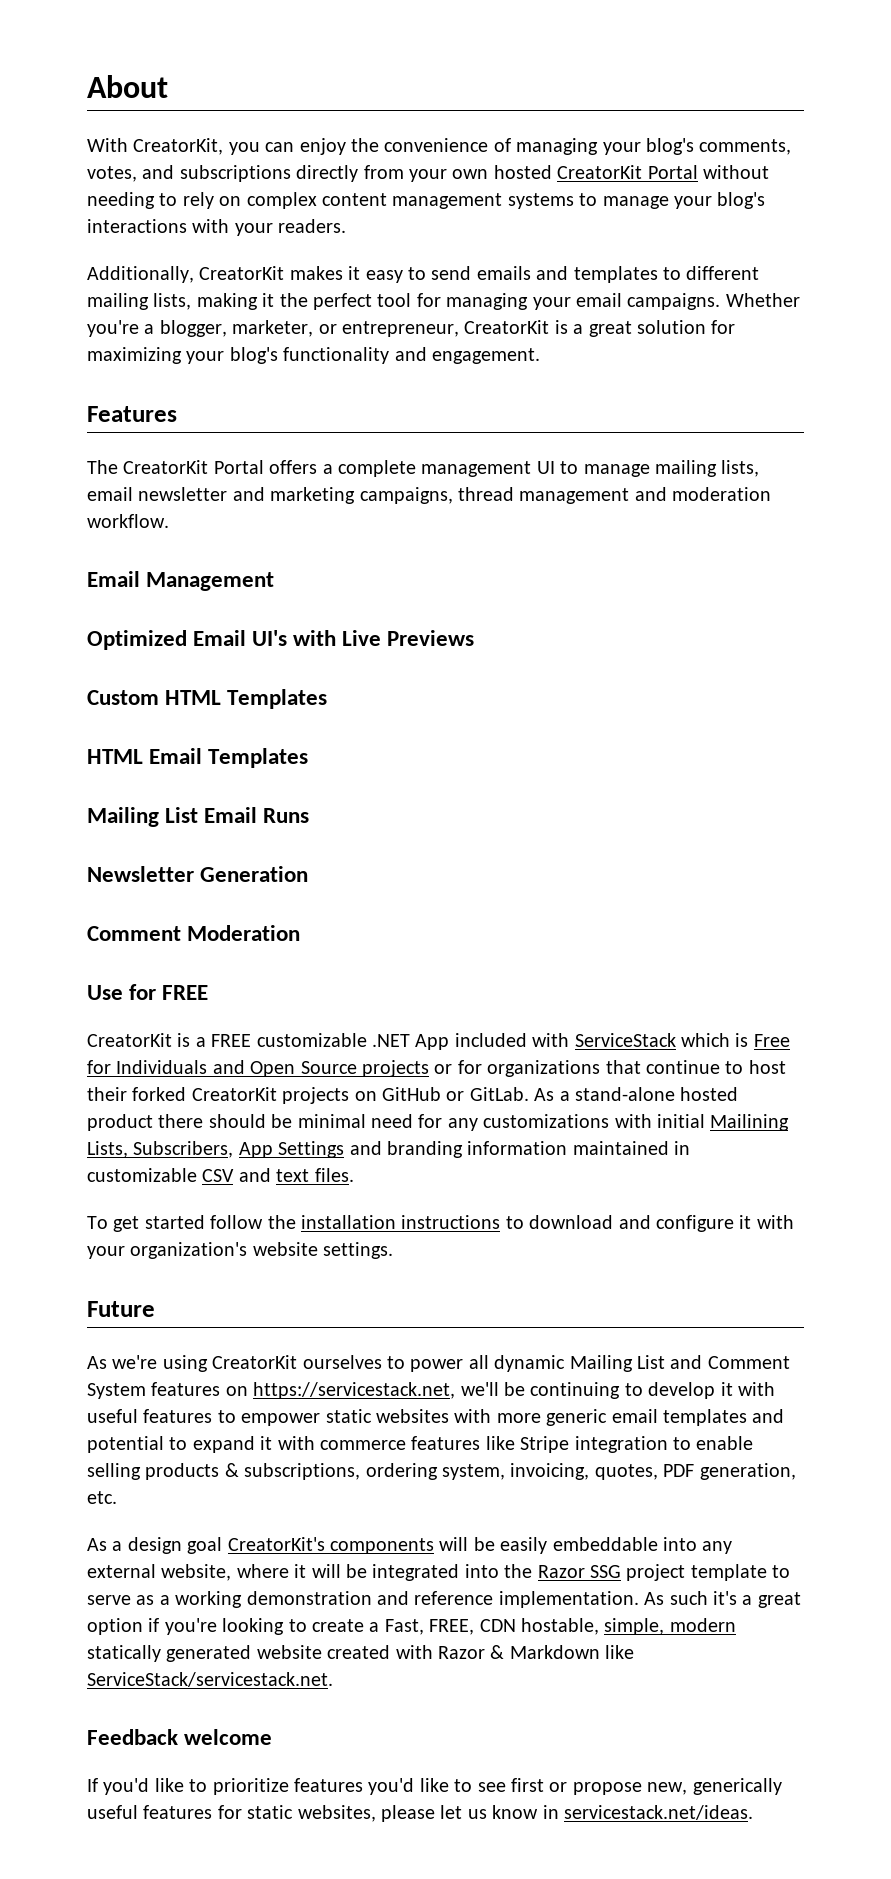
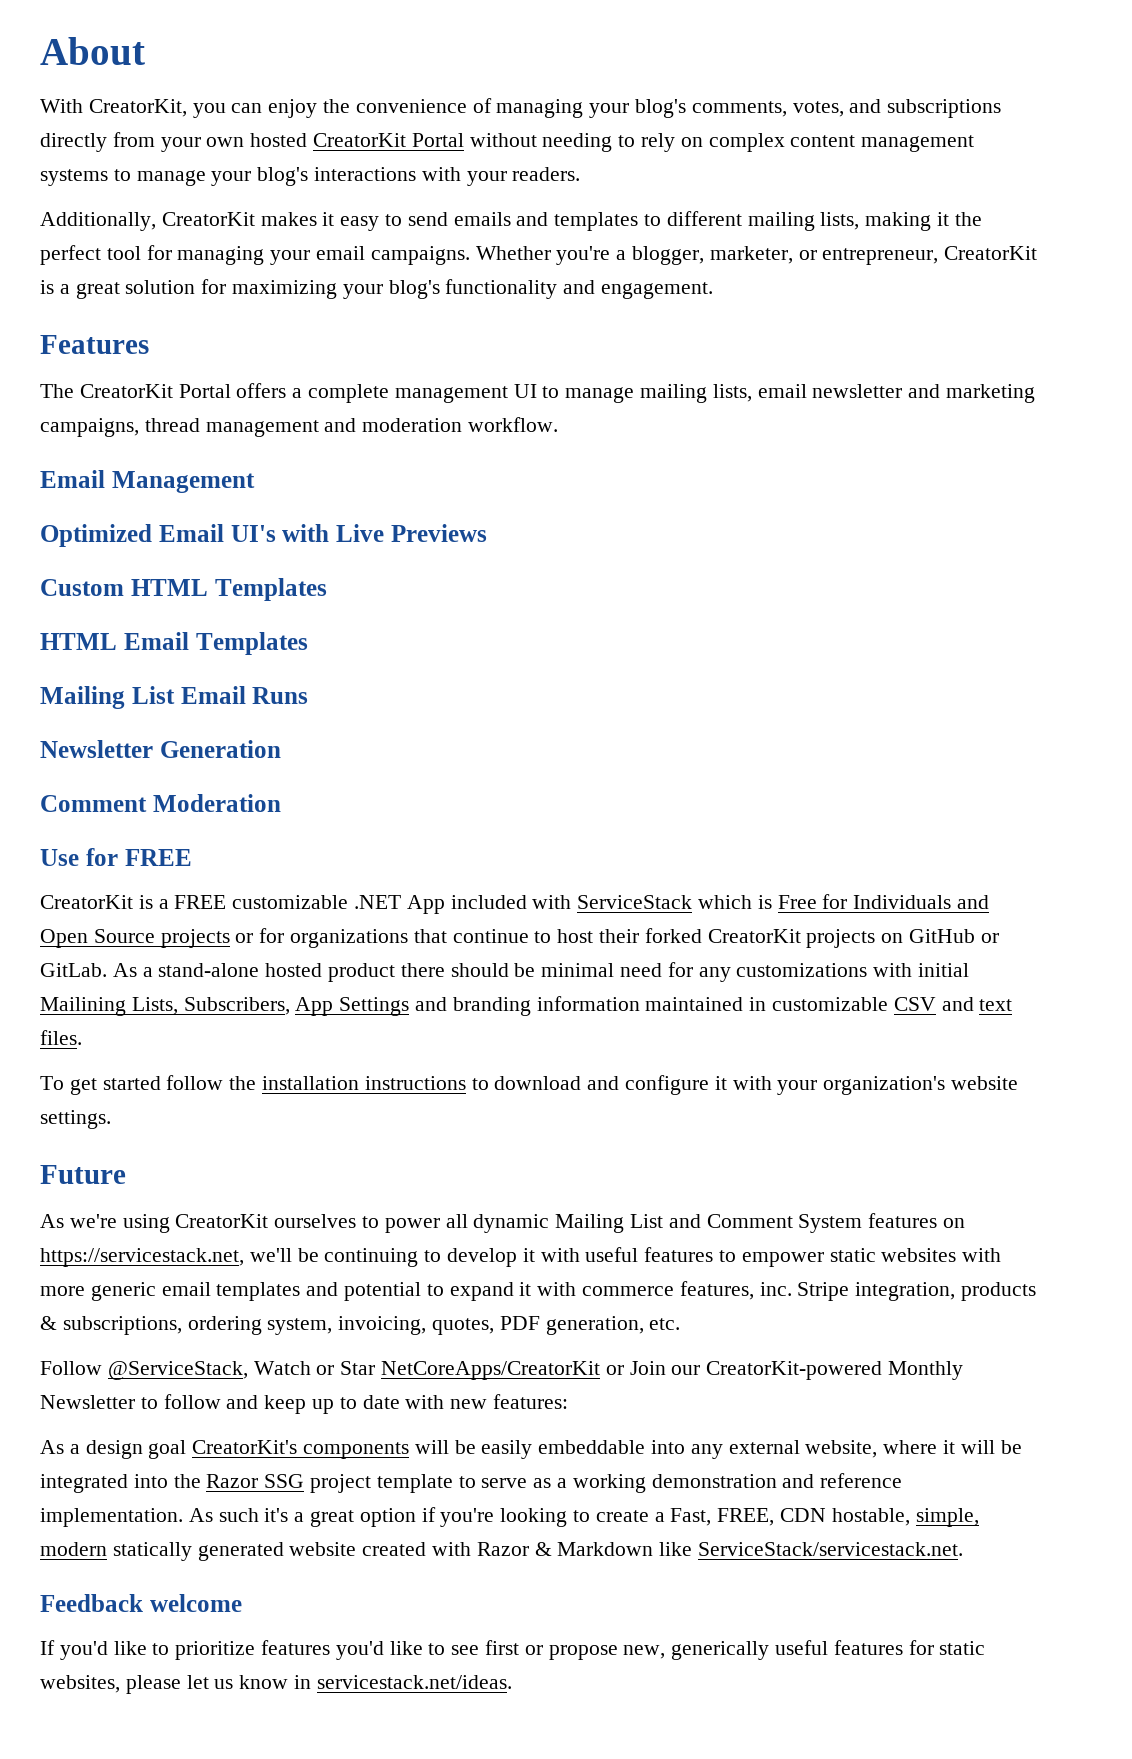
[411,1436,754,1453] [87,1463,141,1480] features like Stripe integration to enable selling -> [679,1281,956,1301] features, inc. Stripe integration,
(117, 1497) none -> [40,1361,964,1380] [40,1394,569,1414] // Follow @ServiceStack, Watch or Star NetCoreApps/CreatorKit or Join our CreatorKit-powered Monthly Newsletter to follow and keep up to date with new features:

